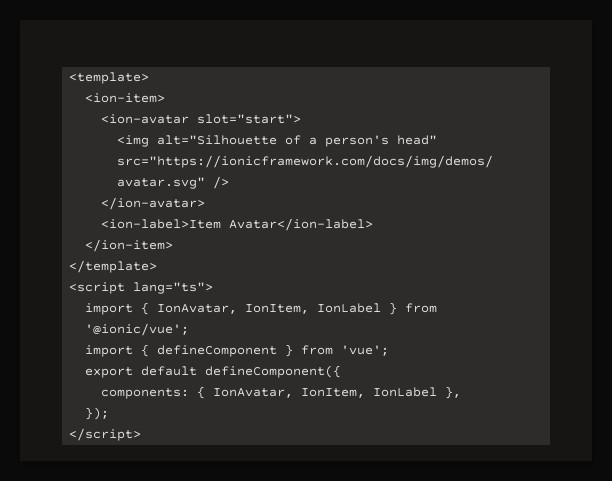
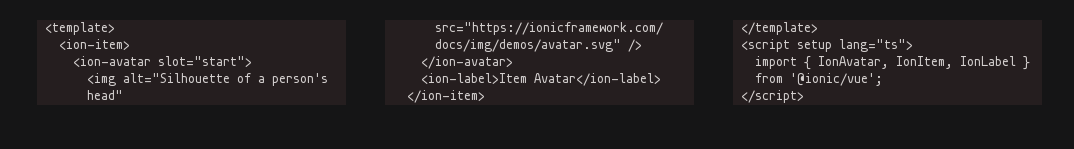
(125, 288) none -> [796,40,832,52] setup
[84,344,389,357] [84,365,341,378] [100,386,461,399] [84,407,109,420] // import { defineComponent } from 'vue'; // export default defineComponent({ // components: { IonAvatar, IonItem, IonLabel }, // }); -> (883, 79) none

